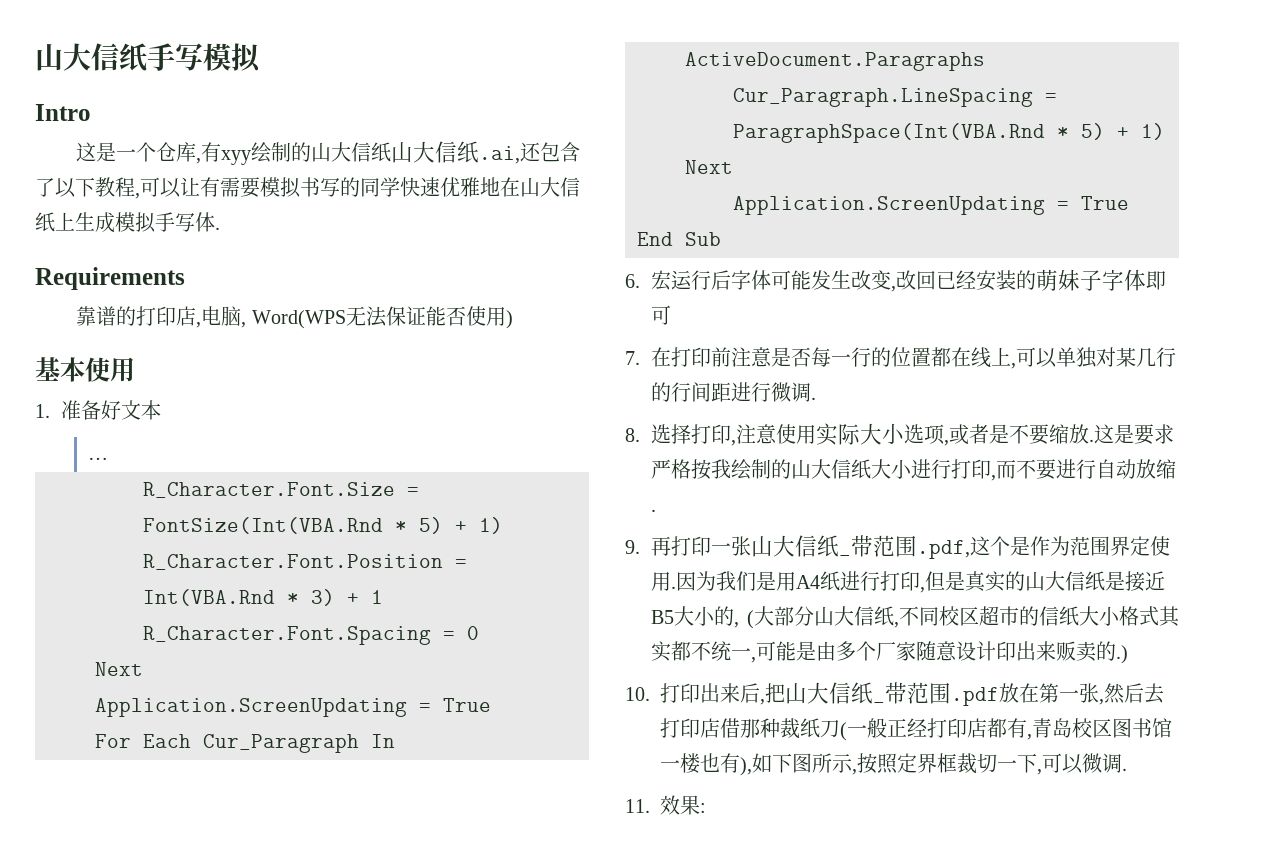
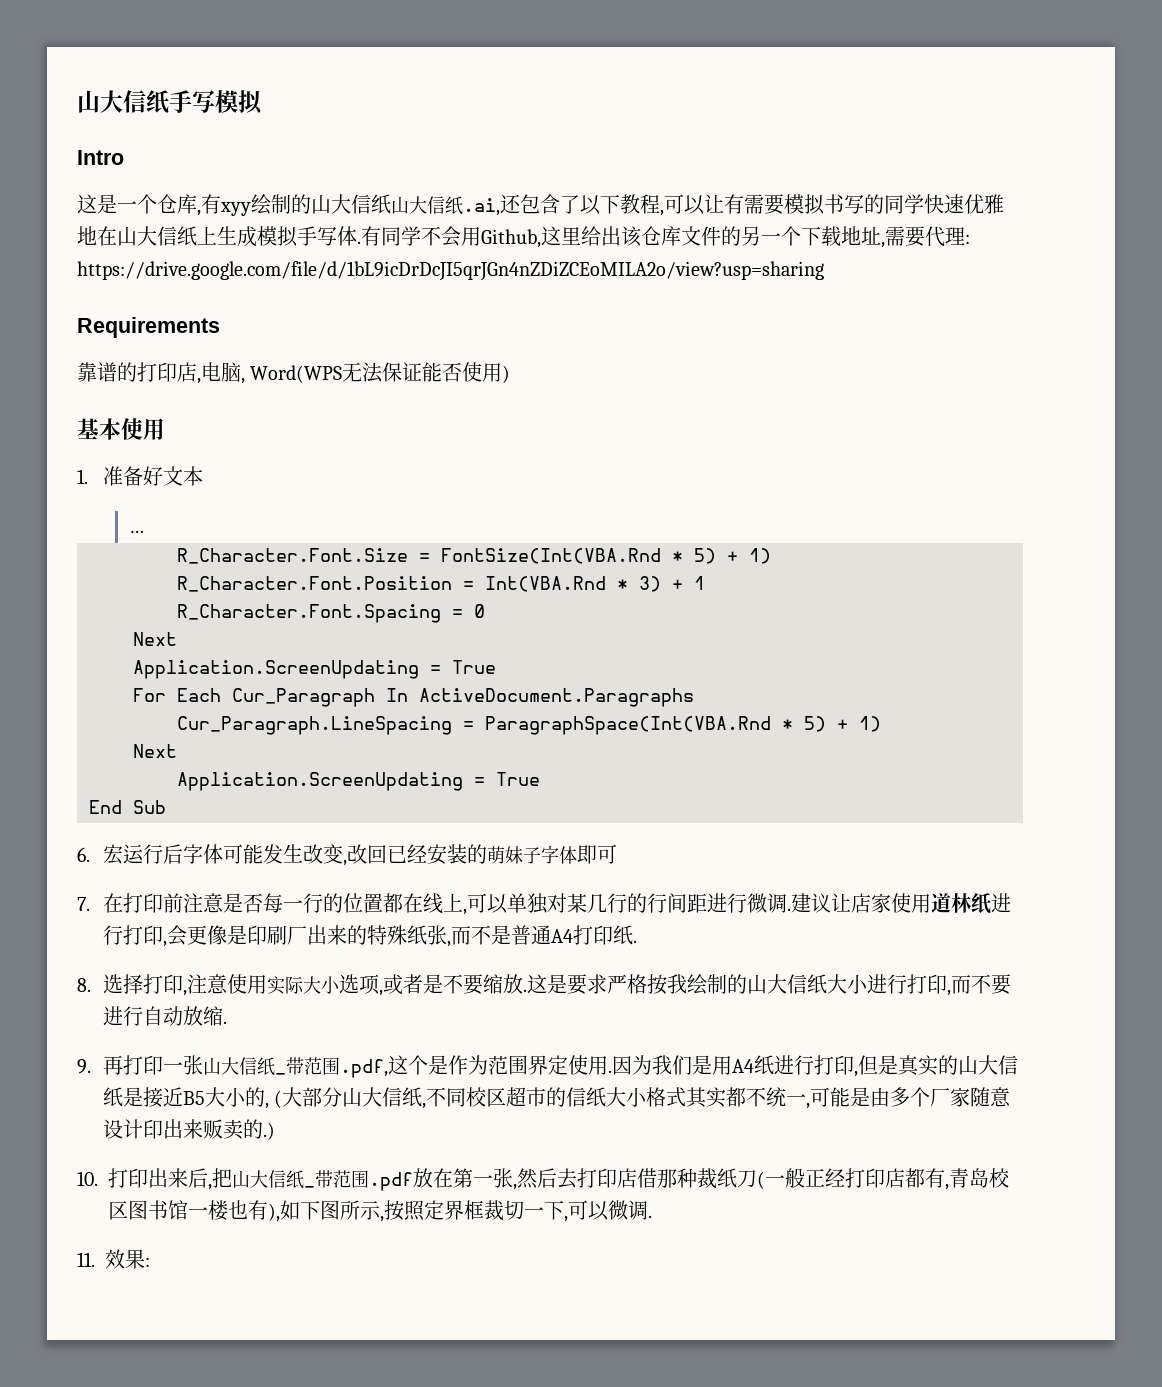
(220, 228) none -> [361,226,970,248] [77,261,824,281] 有同学不会用Github,这里给出该仓库文件的另一个下载地址,需要代理: https://drive.google.com/file/d/1bL9icDrDcJI5qrJGn4nZDiZCEoMILA2o/view?usp=sharing
(817, 398) none -> [791,893,1012,914] [103,925,638,947] 建议让店家使用道林纸进行打印,会更像是印刷厂出来的特殊纸张,而不是普通A4打印纸.

